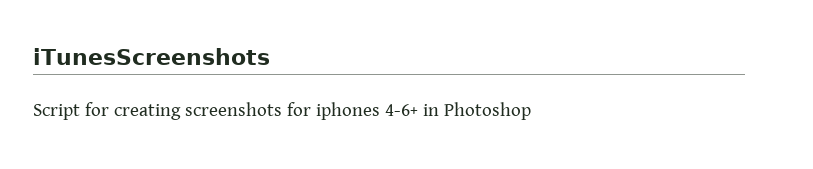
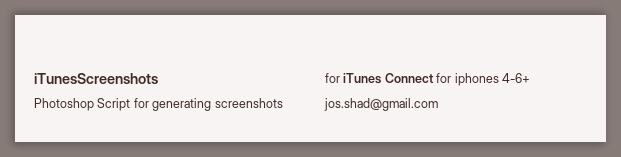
(270, 56) none -> [34,98,94,111] Photoshop
[113,104,181,120] creating -> [152,98,212,111] generating
(311, 109) none -> [343,73,452,84] iTunes Connect for
[422,102,531,120] in Photoshop -> [324,98,438,111] // jos.shad@gmail.com

